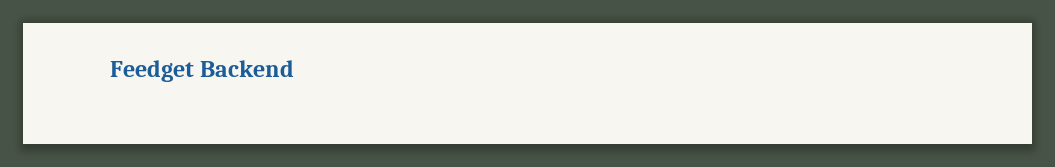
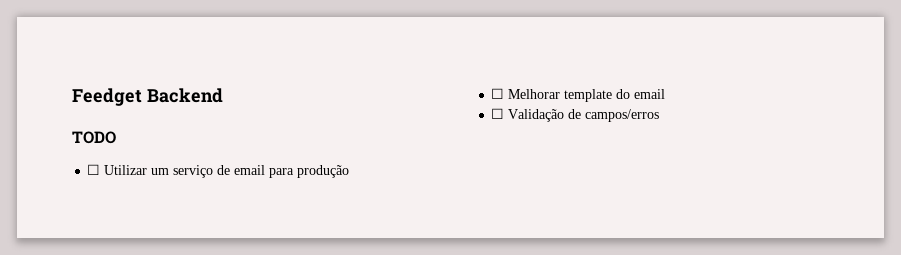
(295, 68) none -> [72,131,116,144] [87,164,350,178] [491,88,666,102] [491,108,660,122] // TODO // ☐ Utilizar um serviço de email para produção // ☐ Melhorar template do email // ☐ Validação de campos/erros

